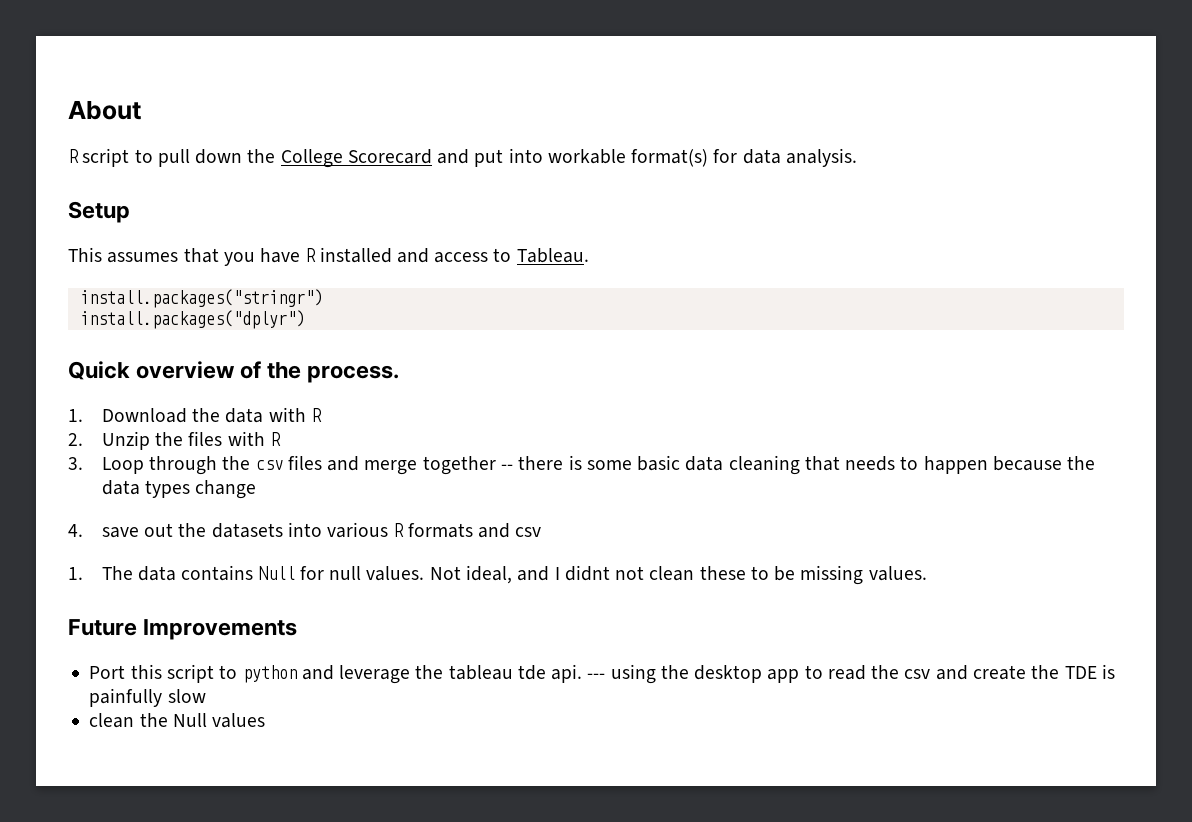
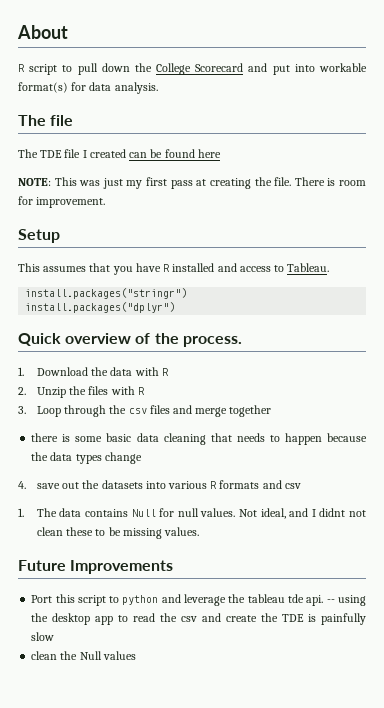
(857, 157) none -> [18,115,74,126] [18,149,221,158] [18,177,367,189] [18,196,106,208] // The file // The TDE file I created can be found here // NOTE: This was just my first pass at creating the file. There is room for improvement.
[501,464,514,470] -- -> (272, 411) //
[587,673,606,679] --- -> [326,599,335,603] --

